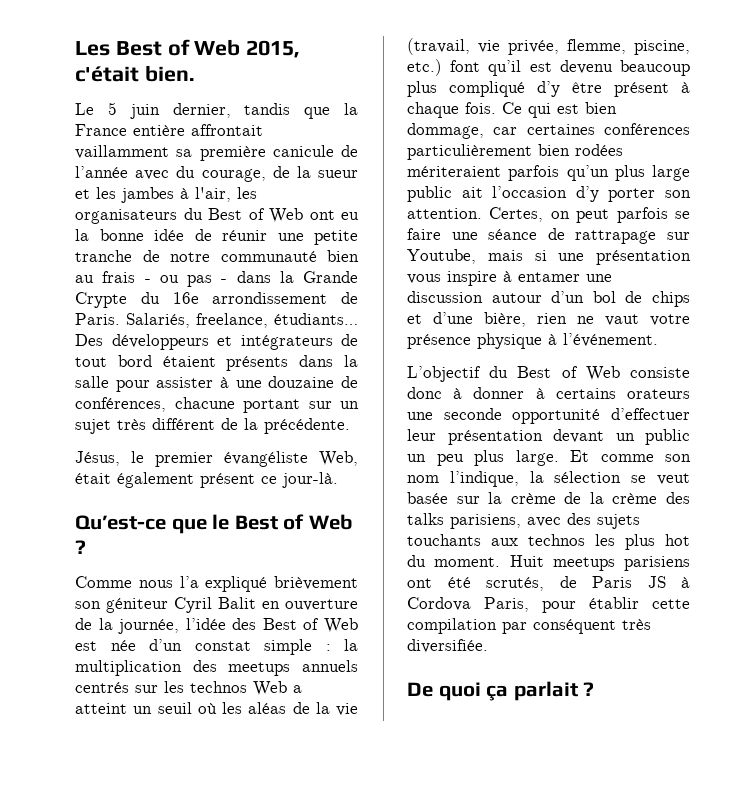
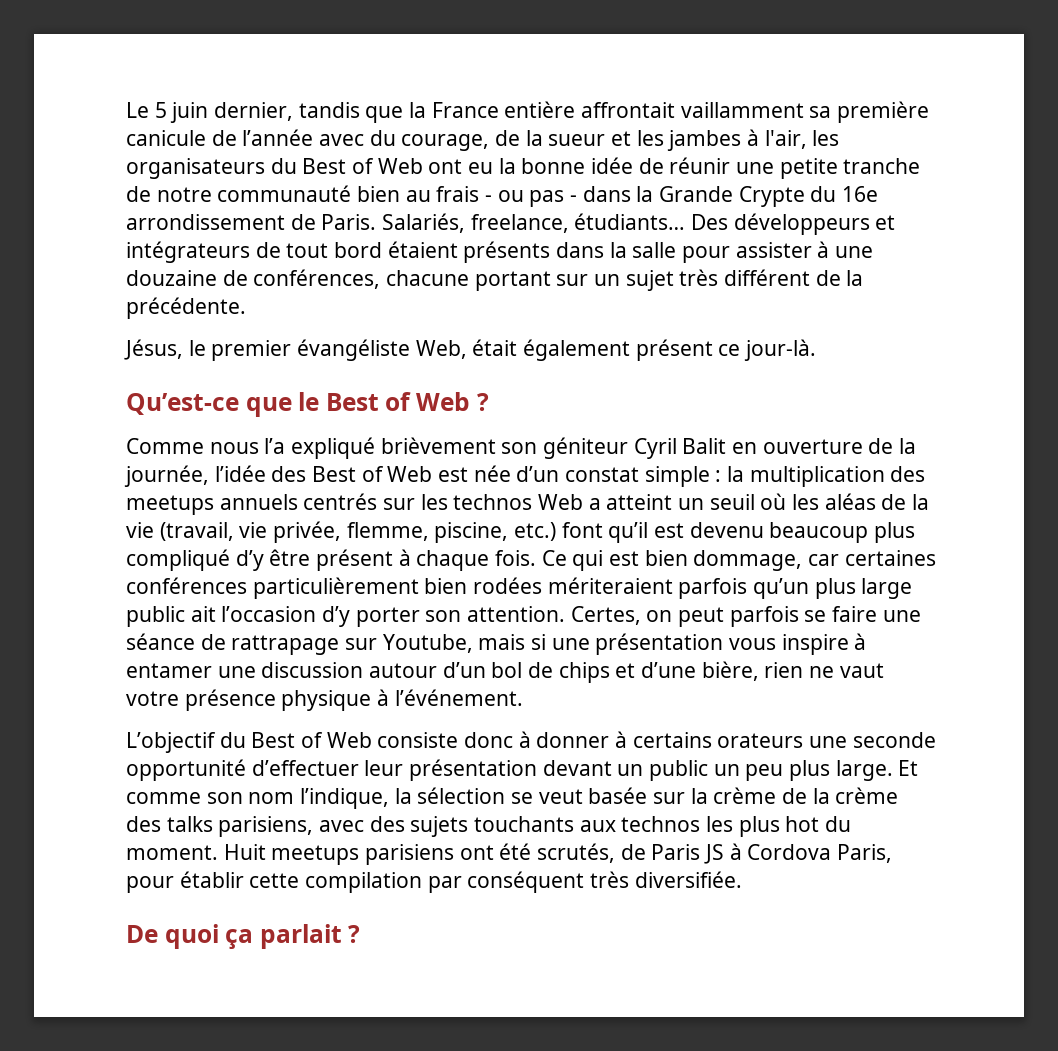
[75,39,301,58] [75,65,195,82] Les Best of Web 2015, c'était bien. // -> (126, 110) none

